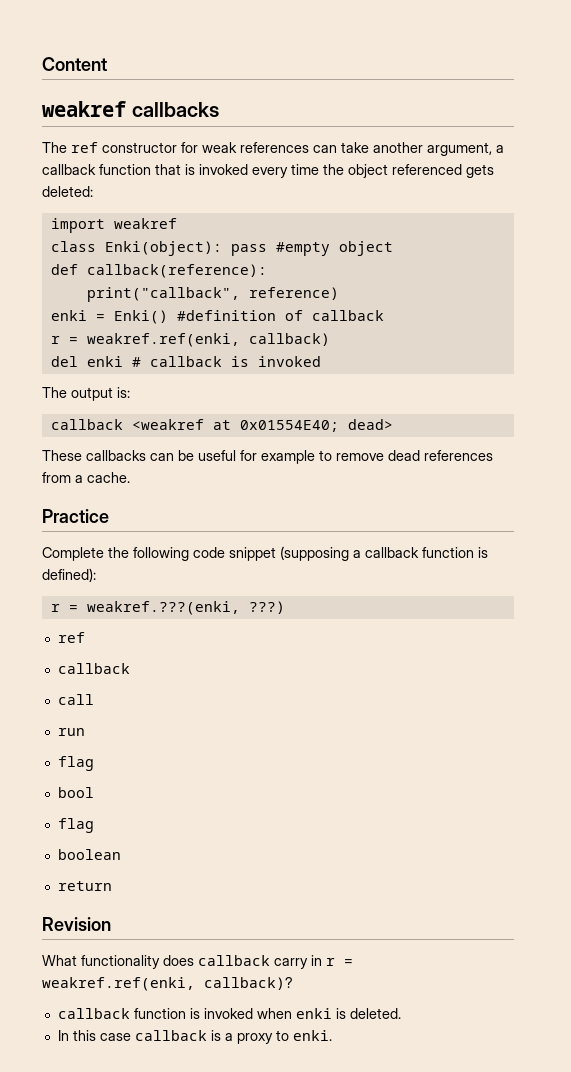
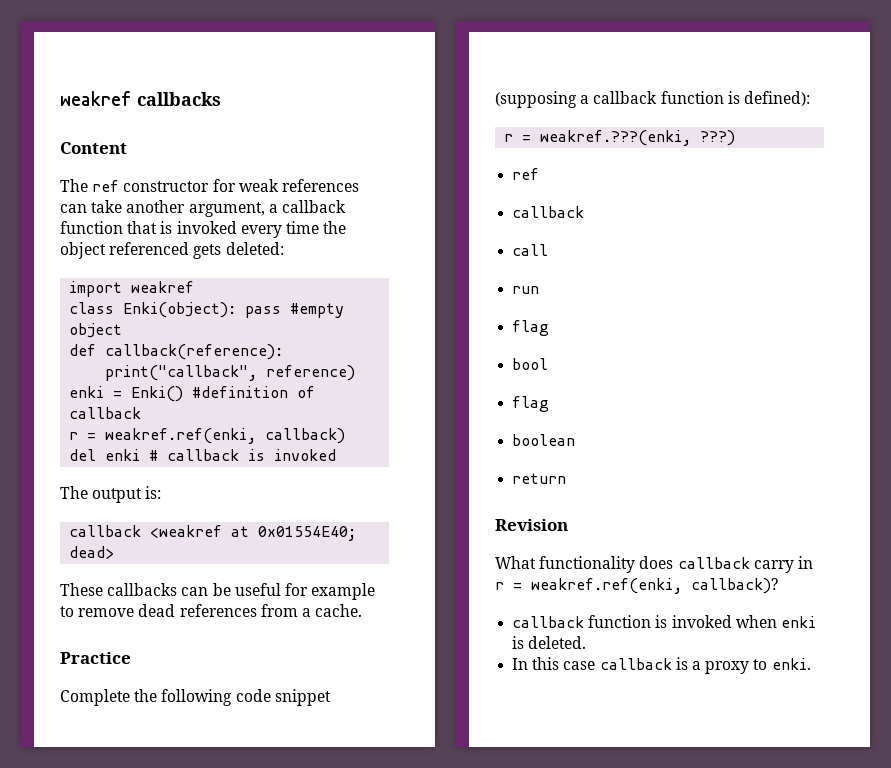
[42,57,107,71] Content // -> (60, 98) none
(219, 109) none -> [60,142,127,154] // Content

